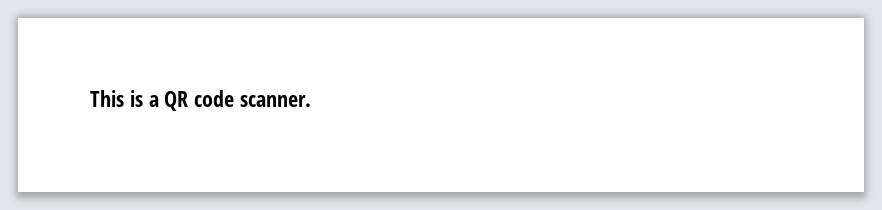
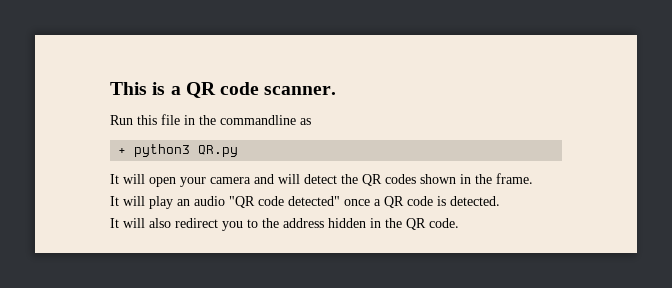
(312, 101) none -> [110,114,311,125] [118,144,239,157] [110,173,533,187] [110,196,500,209] [110,218,459,231] // Run this file in the commandline as // + python3 QR.py // It will open your camera and will detect the QR codes shown in the frame. // It will play an audio "QR code detected" once a QR code is detected. // It will also redirect you to the address hidden in the QR code.

